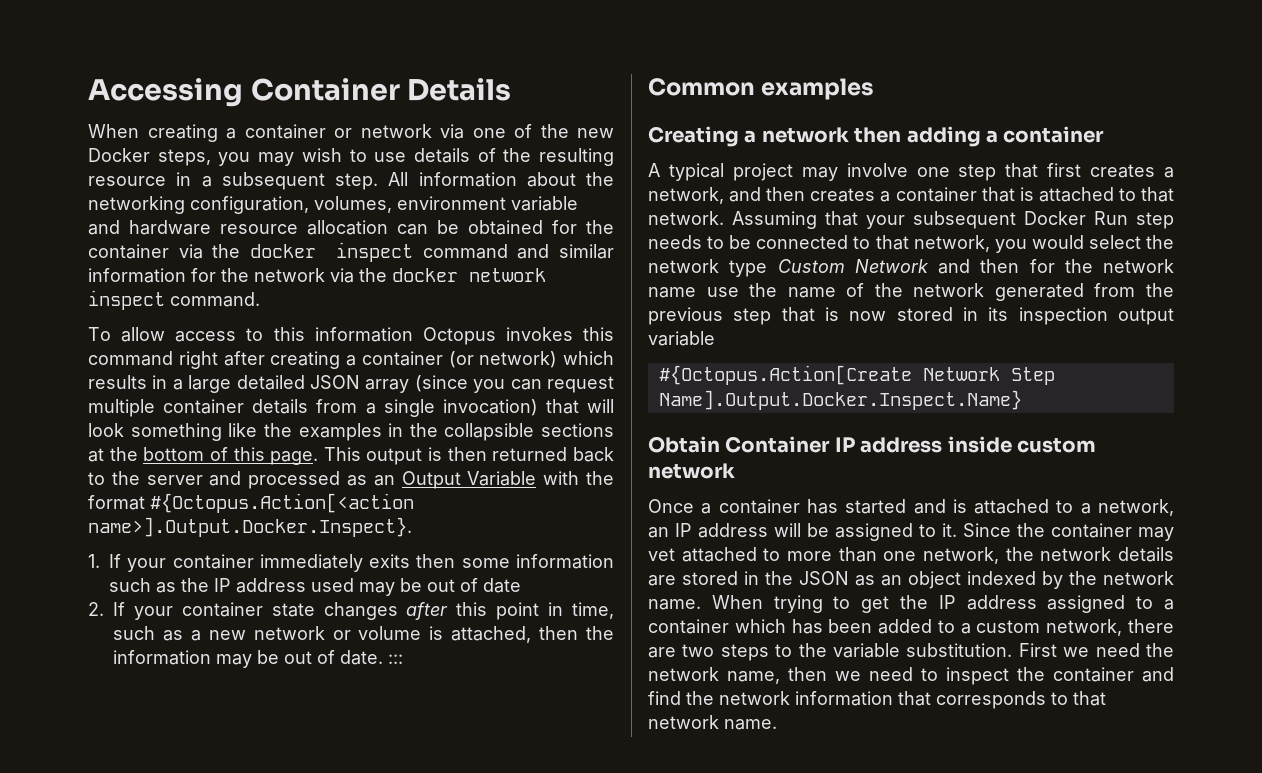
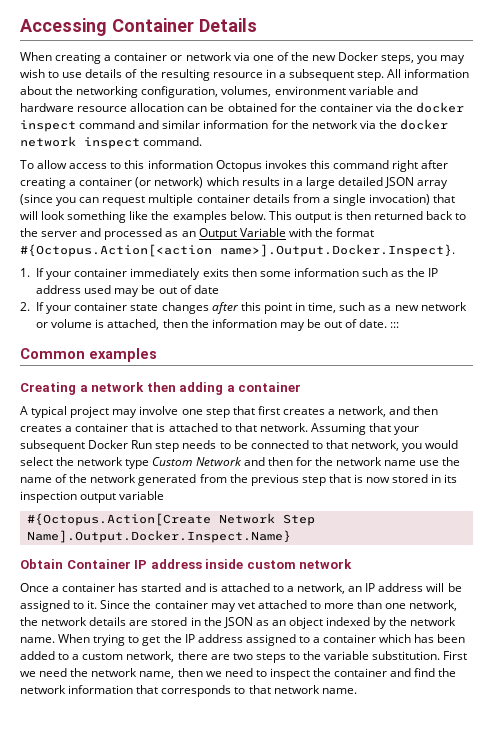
[388,423,614,441] [88,447,319,465] in the collapsible sections at the bottom of this page. -> [229,211,266,220] below.

